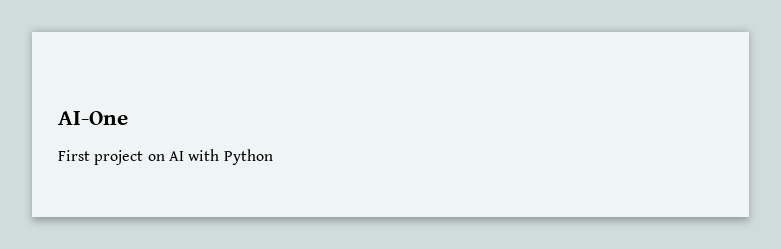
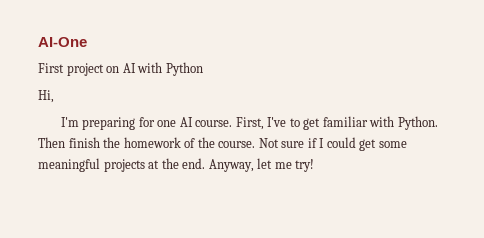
(273, 157) none -> [38,90,54,103] [60,116,438,130] [38,137,407,151] [38,158,315,172] // Hi, // I'm preparing for one AI course. First, I've to get familiar with Python. Then finish the homework of the course. Not sure if I could get some meaningful projects at the end. Anyway, let me try!

